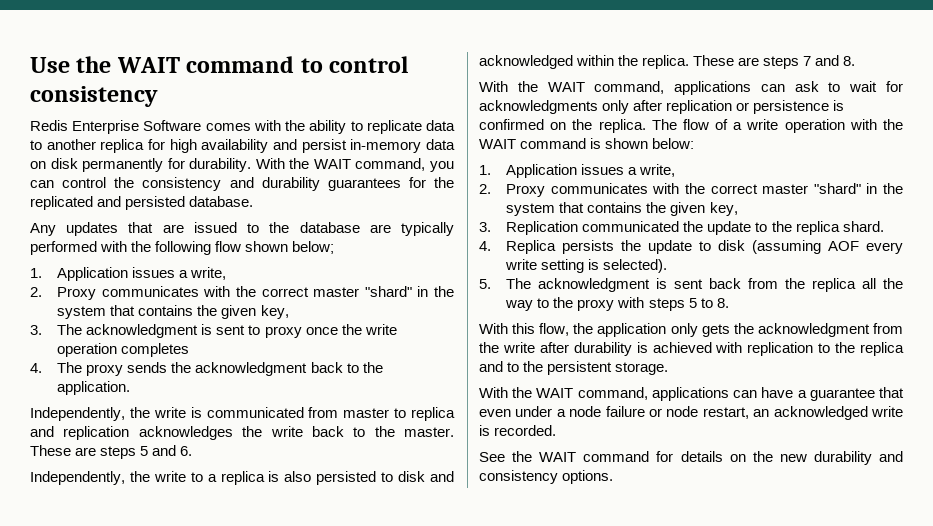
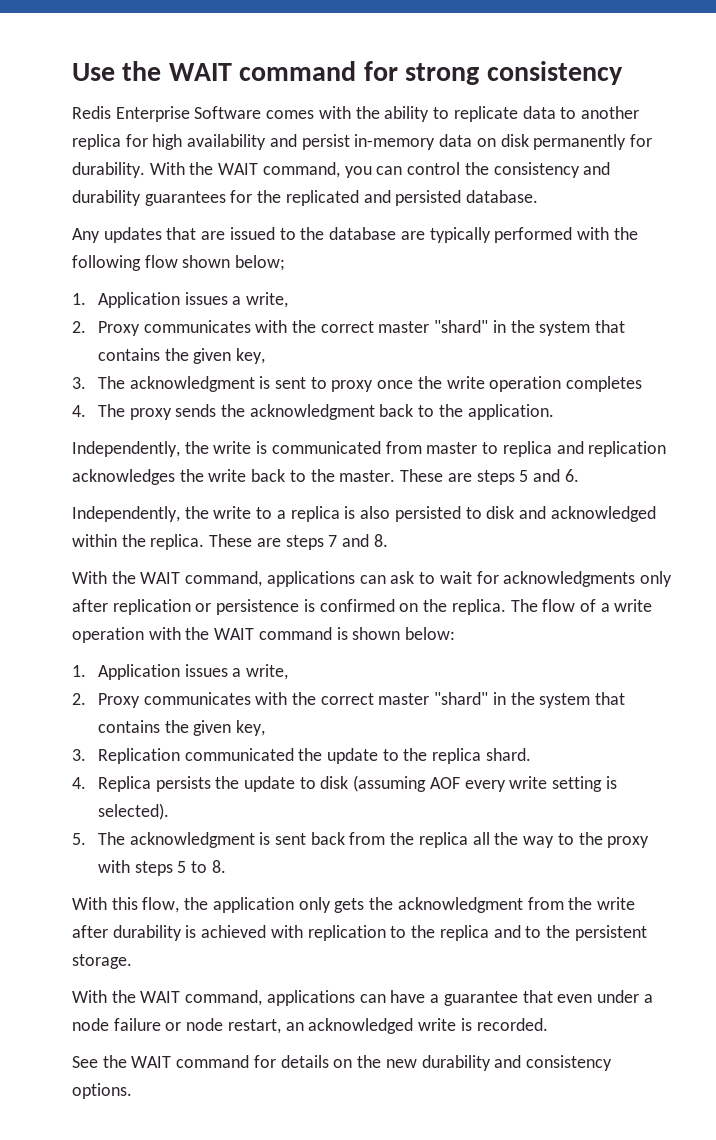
[300,56,409,73] to control -> [363,61,480,85] for strong

